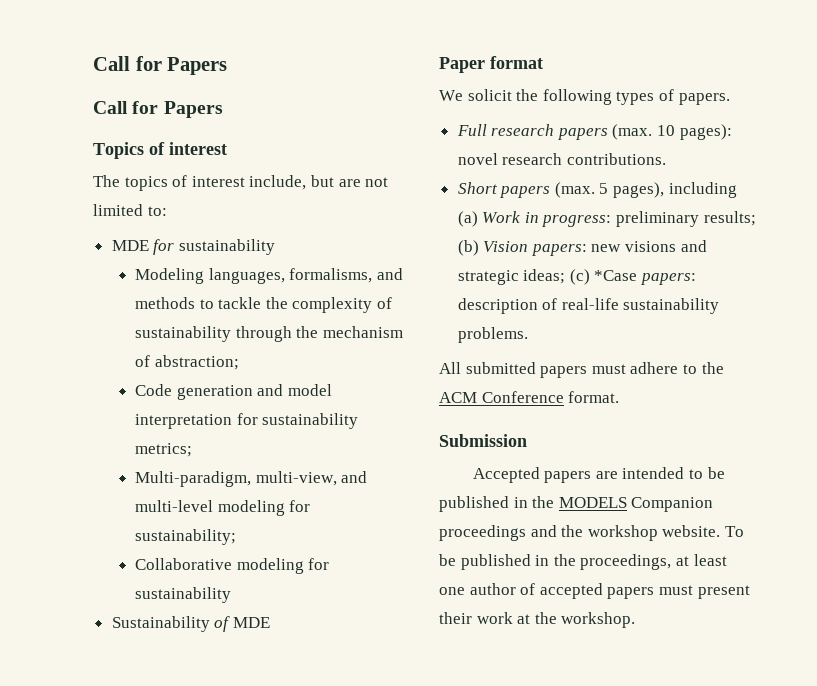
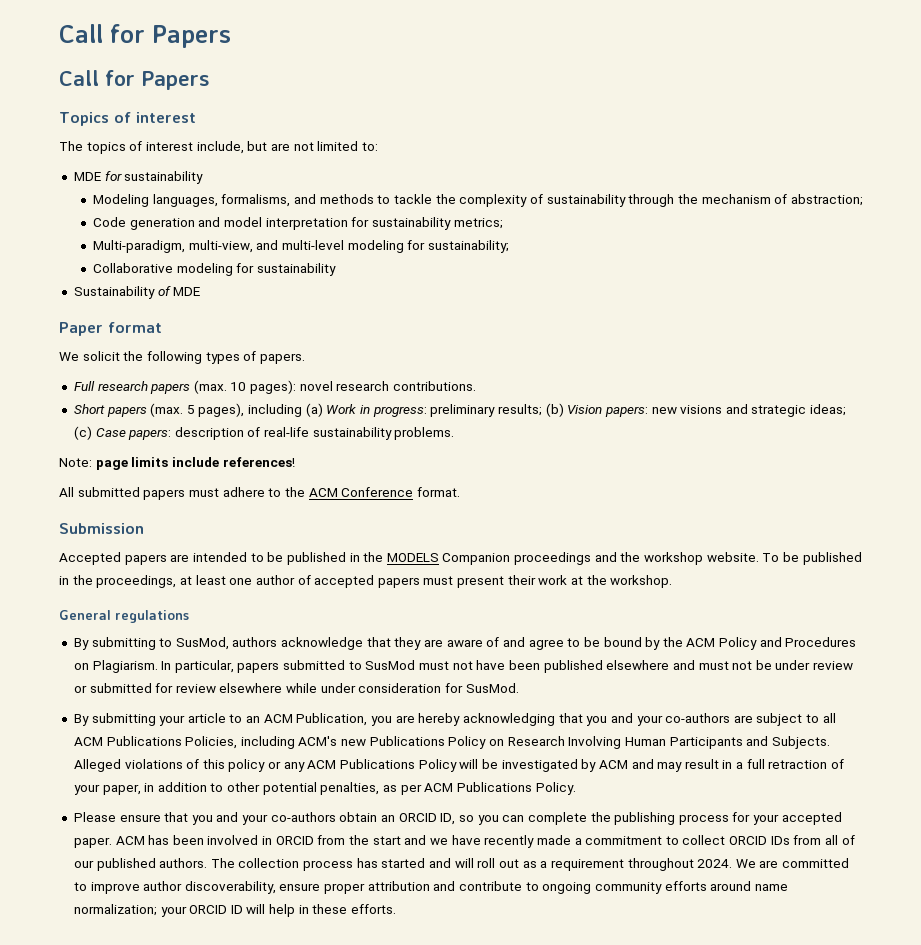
[594,270,638,281] *Case -> [95,428,126,437] Case
(528, 335) none -> [59,457,295,470] // Note: page limits include references!
(636, 620) none -> [59,610,189,623] [73,637,857,650] [73,660,854,673] [73,683,519,693] [73,713,836,726] [73,736,830,749] [73,759,845,772] [73,782,576,795] [73,812,842,825] [73,835,855,848] [73,858,850,871] [73,881,788,894] [73,904,397,917] // General regulations // By submitting to SusMod, authors acknowledge that they are aware of and agree to be bound by the ACM Policy and Procedures on Plagiarism. In particular, papers submitted to SusMod must not have been published elsewhere and must not be under review or submitted for review elsewhere while under consideration for SusMod. // By submitting your article to an ACM Publication, you are hereby acknowledging that you and your co-authors are subject to all ACM Publications Policies, including ACM's new Publications Policy on Research Involving Human Participants and Subjects. Alleged violations of this policy or any ACM Publications Policy will be investigated by ACM and may result in a full retraction of your paper, in addition to other potential penalties, as per ACM Publications Policy. // Please ensure that you and your co-authors obtain an ORCID ID, so you can complete the publishing process for your accepted paper. ACM has been involved in ORCID from the start and we have recently made a commitment to collect ORCID IDs from all of our published authors. The collection process has started and will roll out as a requirement throughout 2024. We are committed to improve author discoverability, ensure proper attribution and contribute to ongoing community efforts around name normalization; your ORCID ID will help in these efforts.

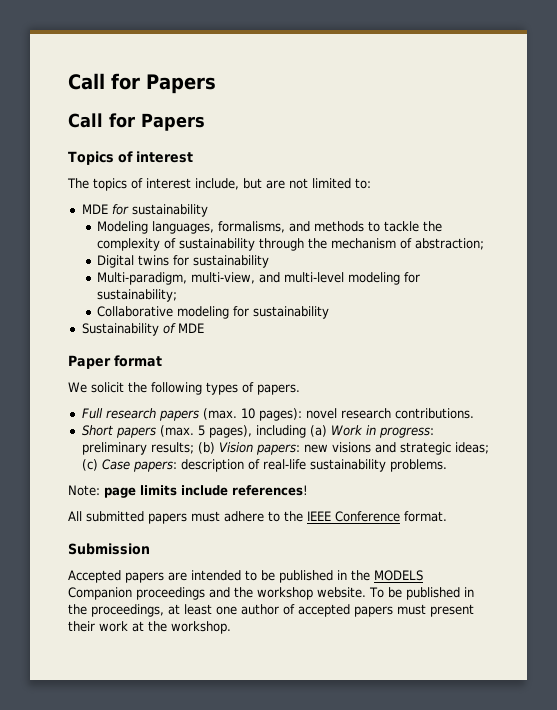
[93,217,503,230] Code generation and model interpretation for sustainability metrics; -> [97,255,270,268] Digital twins for sustainability
[308,488,338,497] ACM -> [307,511,331,521] IEEE
[59,610,189,623] [73,637,857,650] [73,660,854,673] [73,683,519,693] [73,713,836,726] [73,736,830,749] [73,759,845,772] [73,782,576,795] [73,812,842,825] [73,835,855,848] [73,858,850,871] [73,881,788,894] [73,904,397,917] // General regulations // By submitting to SusMod, authors acknowledge that they are aware of and agree to be bound by the ACM Policy and Procedures on Plagiarism. In particular, papers submitted to SusMod must not have been published elsewhere and must not be under review or submitted for review elsewhere while under consideration for SusMod. // By submitting your article to an ACM Publication, you are hereby acknowledging that you and your co-authors are subject to all ACM Publications Policies, including ACM's new Publications Policy on Research Involving Human Participants and Subjects. Alleged violations of this policy or any ACM Publications Policy will be investigated by ACM and may result in a full retraction of your paper, in addition to other potential penalties, as per ACM Publications Policy. // Please ensure that you and your co-authors obtain an ORCID ID, so you can complete the publishing process for your accepted paper. ACM has been involved in ORCID from the start and we have recently made a commitment to collect ORCID IDs from all of our published authors. The collection process has started and will roll out as a requirement throughout 2024. We are committed to improve author discoverability, ensure proper attribution and contribute to ongoing community efforts around name normalization; your ORCID ID will help in these efforts. -> (231, 627) none

